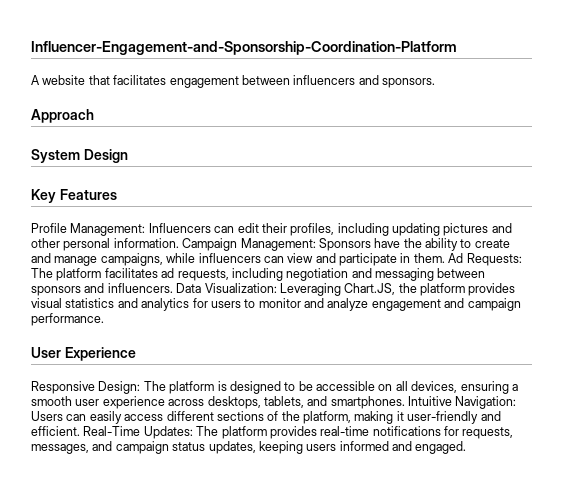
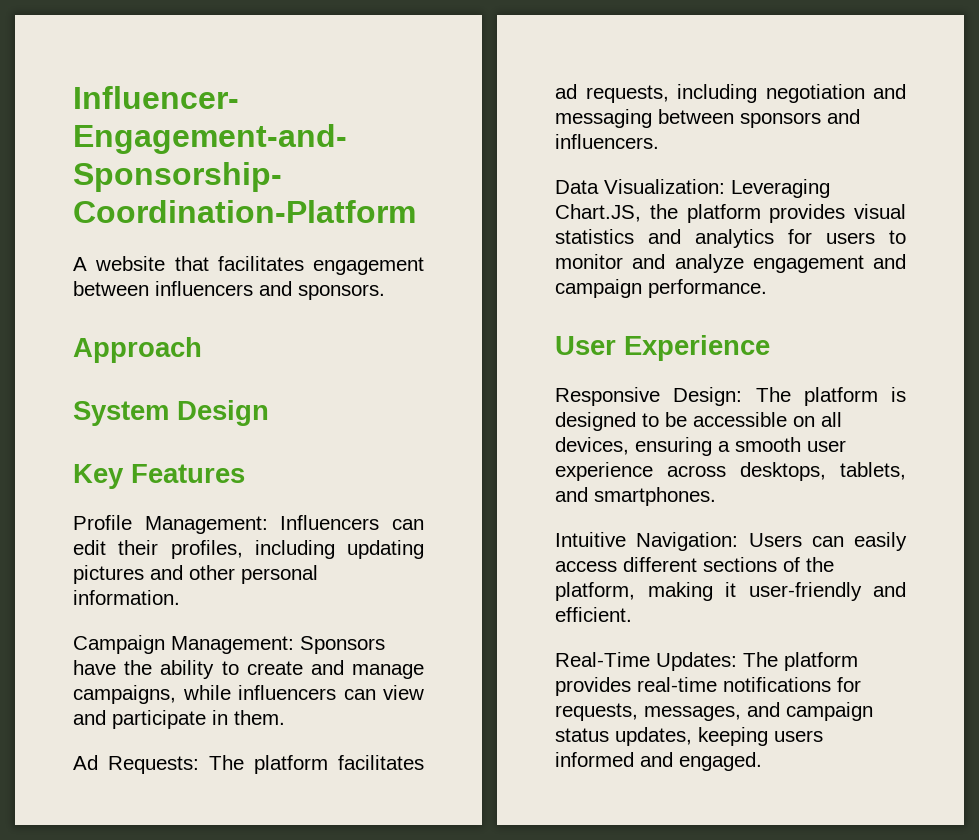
(179, 243) none -> (180, 597) //
(445, 258) none -> (285, 717) //
(173, 288) none -> (659, 141) //
(405, 402) none -> (716, 496) //
(80, 431) none -> (632, 614) //

